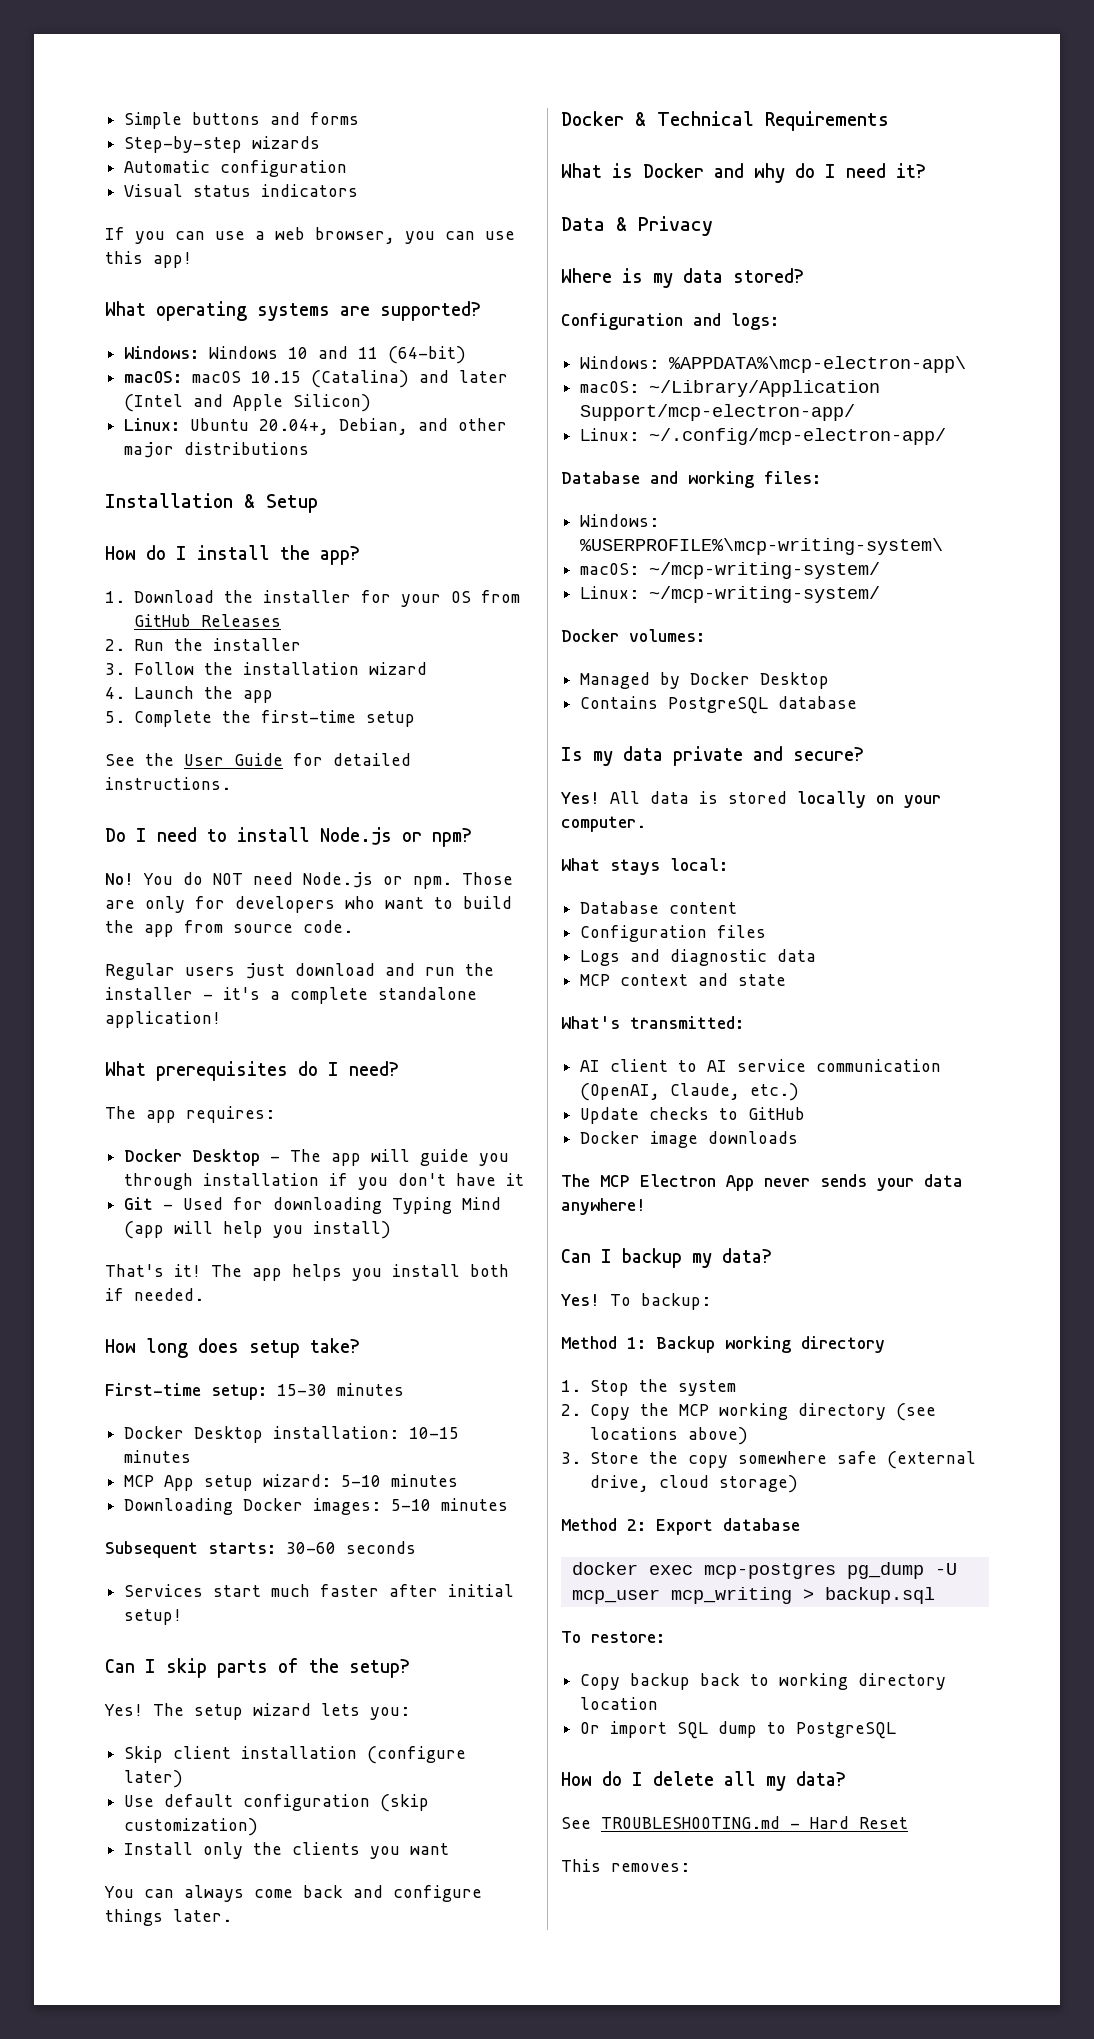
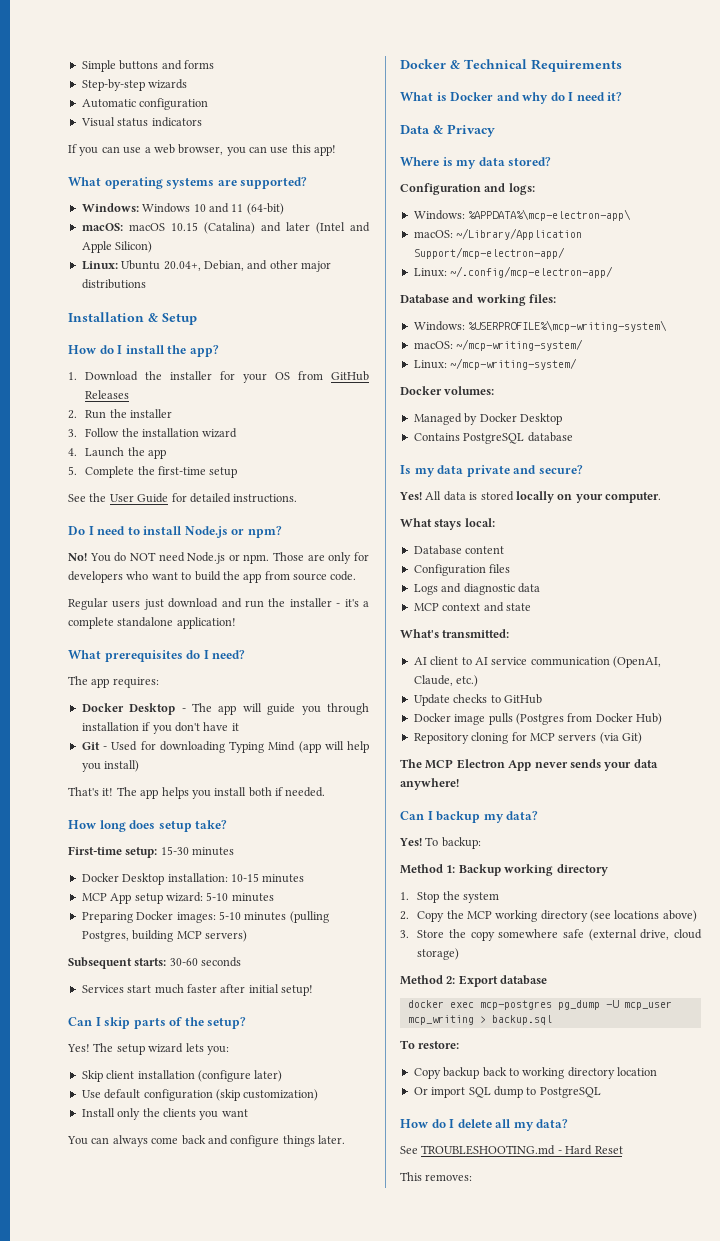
[124,1498,234,1515] Downloading -> [81,912,133,923] Preparing
(509, 1504) none -> [289,911,329,923] [81,930,247,942] (pulling Postgres, building MCP servers)
[708,1131,799,1144] downloads -> [488,713,662,725] [413,732,642,744] pulls (Postgres from Docker Hub) // Repository cloning for MCP servers (via Git)

